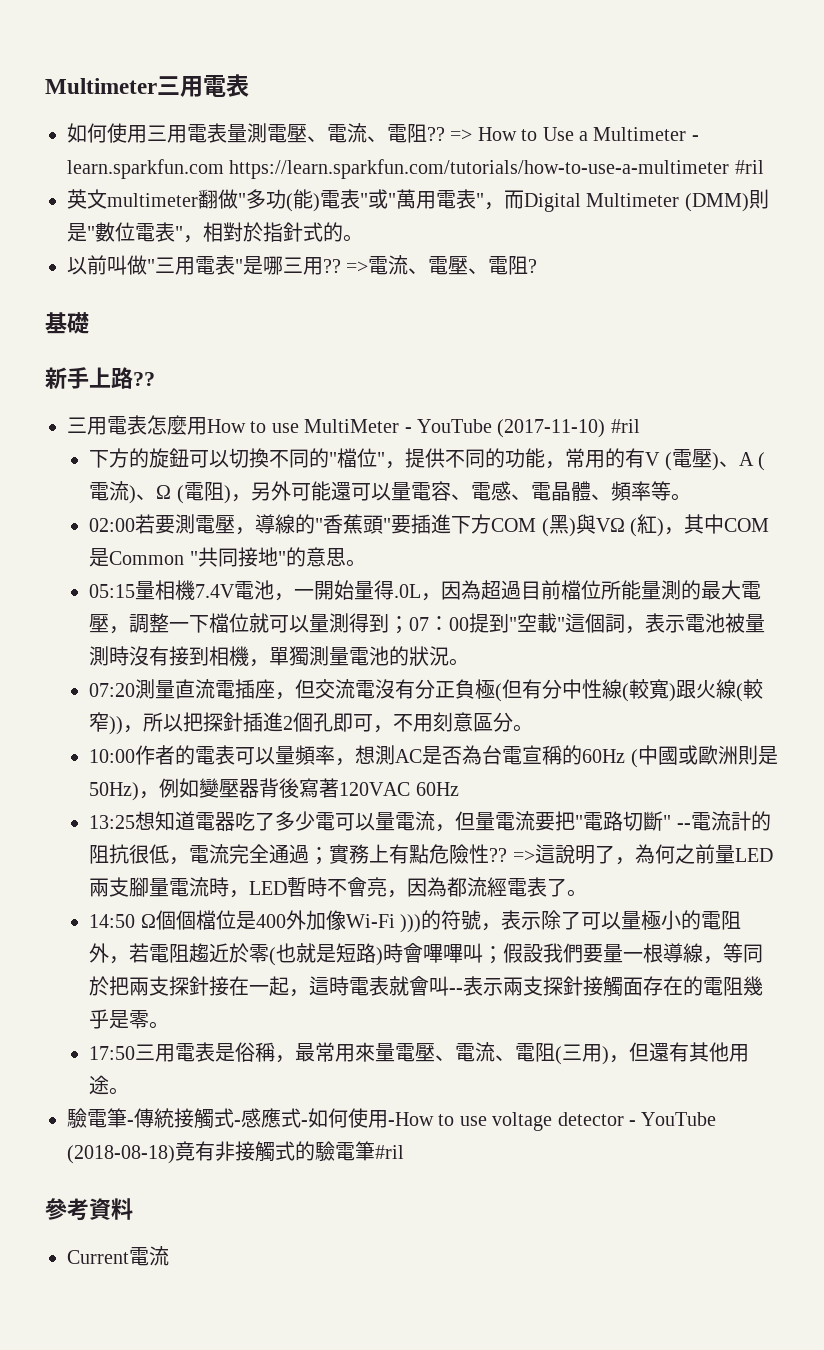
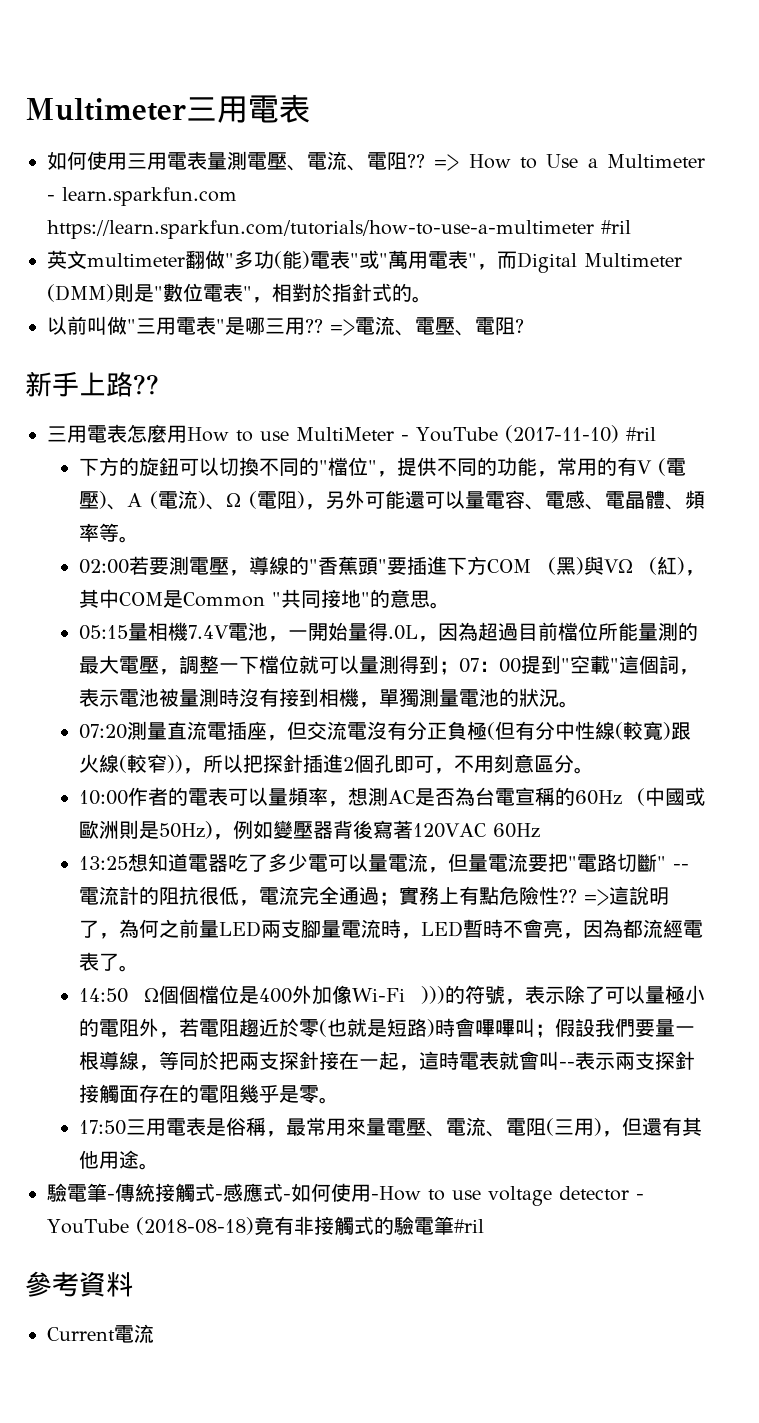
[45,312,89,334] // 基礎 -> (524, 326) none

